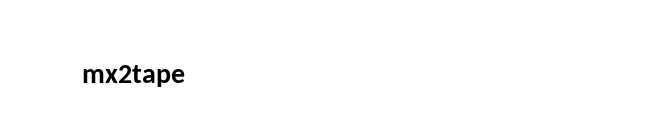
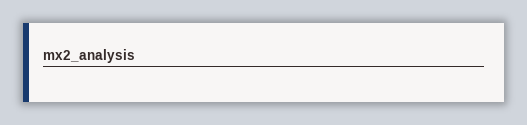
[82,65,185,87] mx2tape -> [43,49,135,63] mx2_analysis

